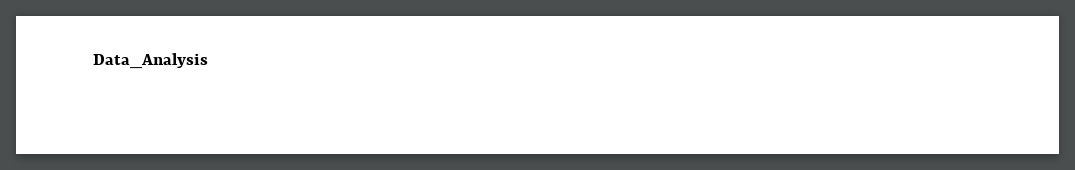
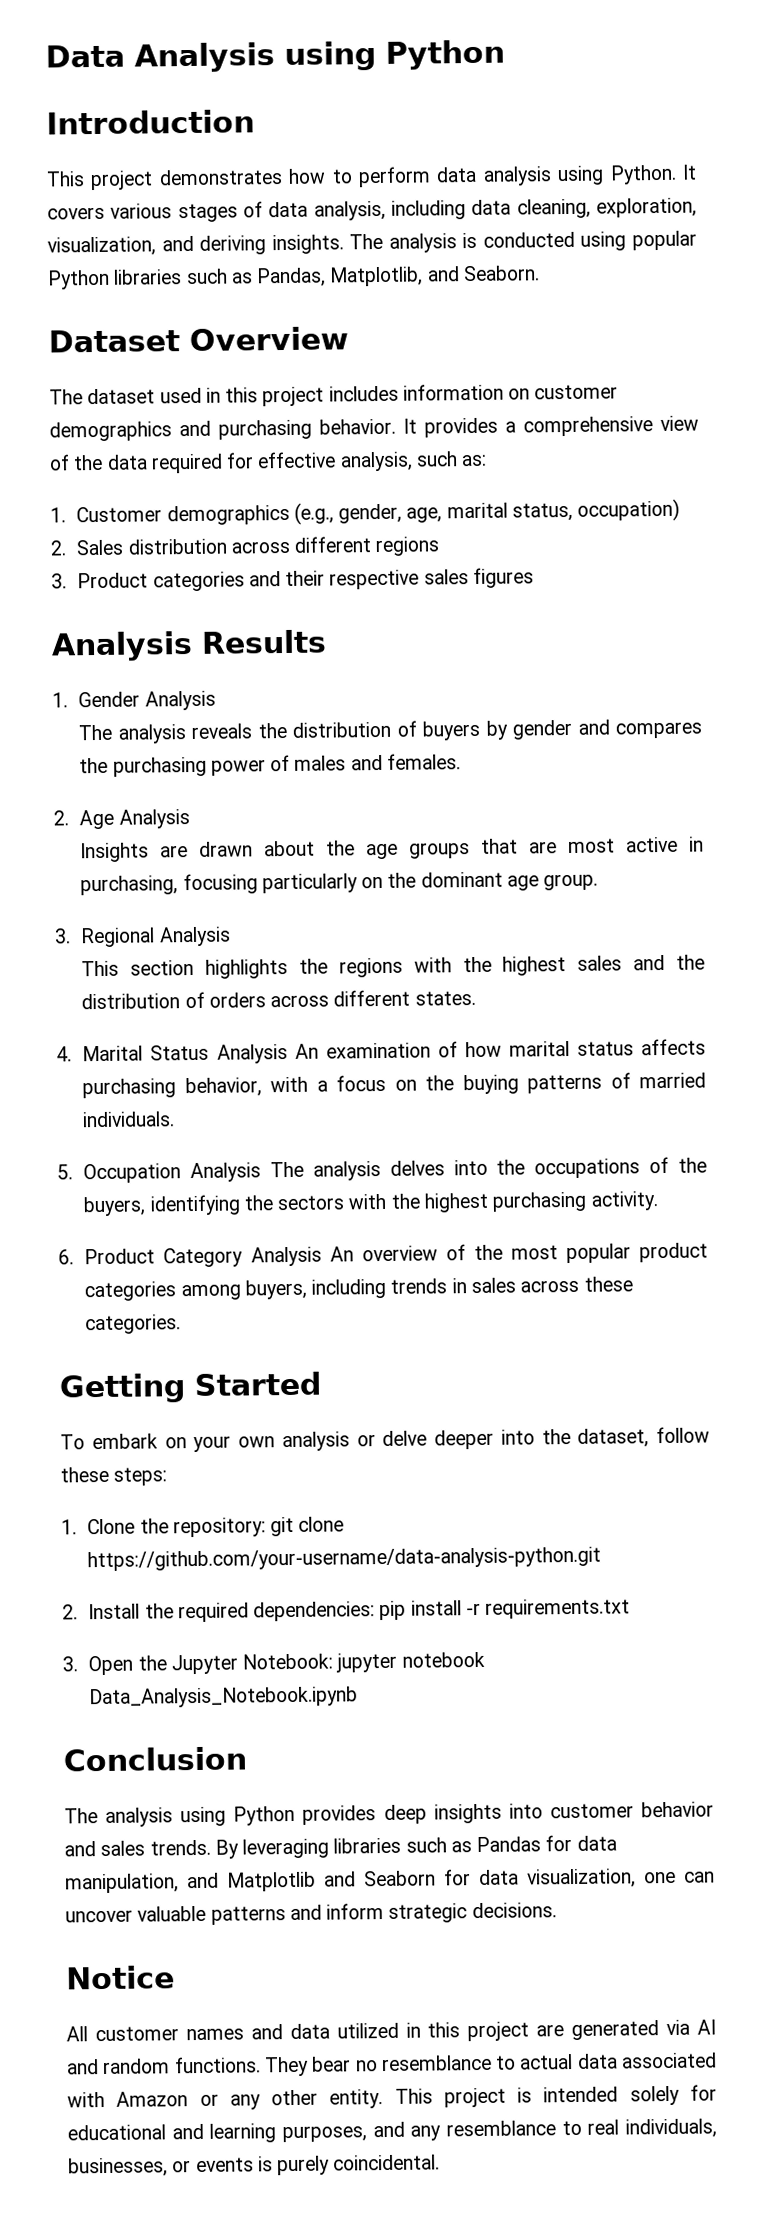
[93,53,208,69] Data_Analysis -> [45,39,505,73] [46,109,255,135] [46,164,697,191] [47,197,697,223] [47,230,697,257] [47,265,540,290] [48,326,349,353] [49,383,619,407] [49,415,699,442] [49,451,488,474] [50,498,681,526] [50,536,441,557] [51,567,534,592] [51,629,327,662] [52,690,216,711] [78,719,702,744] [79,753,461,777] [53,809,190,830] [80,836,704,863] [80,871,599,896] [54,926,231,948] [81,954,706,979] [81,989,476,1010] [56,1038,706,1064] [82,1072,706,1099] [82,1111,176,1128] [57,1156,708,1184] [83,1191,659,1217] [58,1242,708,1268] [84,1276,633,1302] [85,1314,182,1335] [59,1371,321,1404] [60,1426,710,1453] [60,1466,168,1486] [61,1516,345,1538] [87,1546,602,1572] [62,1598,631,1623] [62,1651,485,1676] [89,1686,359,1709] [63,1746,247,1772] [64,1801,714,1827] [64,1835,617,1859] [65,1868,715,1894] [65,1902,557,1925] [66,1965,175,1990] [66,2019,716,2042] [67,2052,717,2077] [67,2084,717,2110] [67,2118,717,2143] [68,2154,441,2178] Data Analysis using Python // Introduction // This project demonstrates how to perform data analysis using Python. It covers various stages of data analysis, including data cleaning, exploration, visualization, and deriving insights. The analysis is conducted using popular Python libraries such as Pandas, Matplotlib, and Seaborn. // Dataset Overview // The dataset used in this project includes information on customer demographics and purchasing behavior. It provides a comprehensive view of the data required for effective analysis, such as: // 1. Customer demographics (e.g., gender, age, marital status, occupation) // 2. Sales distribution across different regions // 3. Product categories and their respective sales figures // Analysis Results // 1. Gender Analysis // The analysis reveals the distribution of buyers by gender and compares the purchasing power of males and females. // 2. Age Analysis // Insights are drawn about the age groups that are most active in purchasing, focusing particularly on the dominant age group. // 3. Regional Analysis // This section highlights the regions with the highest sales and the distribution of orders across different states. // 4. Marital Status Analysis An examination of how marital status affects purchasing behavior, with a focus on the buying patterns of married individuals. // 5. Occupation Analysis The analysis delves into the occupations of the buyers, identifying the sectors with the highest purchasing activity. // 6. Product Category Analysis An overview of the most popular product categories among buyers, including trends in sales across these categories. // Getting Started // To embark on your own analysis or delve deeper into the dataset, follow these steps: // 1. Clone the repository: git clone https://github.com/your-username/data-analysis-python.git // 2. Install the required dependencies: pip install -r requirements.txt // 3. Open the Jupyter Notebook: jupyter notebook Data_Analysis_Notebook.ipynb // Conclusion // The analysis using Python provides deep insights into customer behavior and sales trends. By leveraging libraries such as Pandas for data manipulation, and Matplotlib and Seaborn for data visualization, one can uncover valuable patterns and inform strategic decisions. // Notice // All customer names and data utilized in this project are generated via AI and random functions. They bear no resemblance to actual data associated with Amazon or any other entity. This project is intended solely for educational and learning purposes, and any resemblance to real individuals, businesses, or events is purely coincidental.

